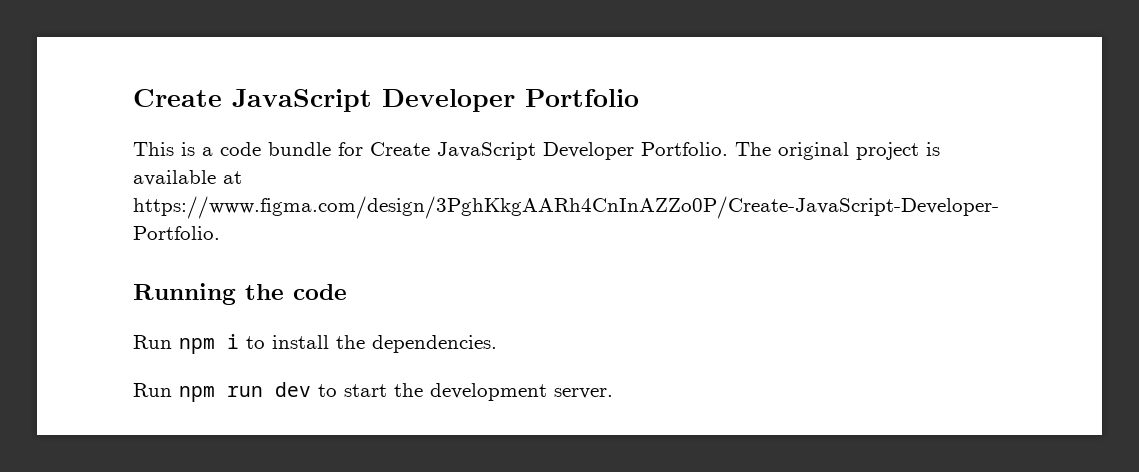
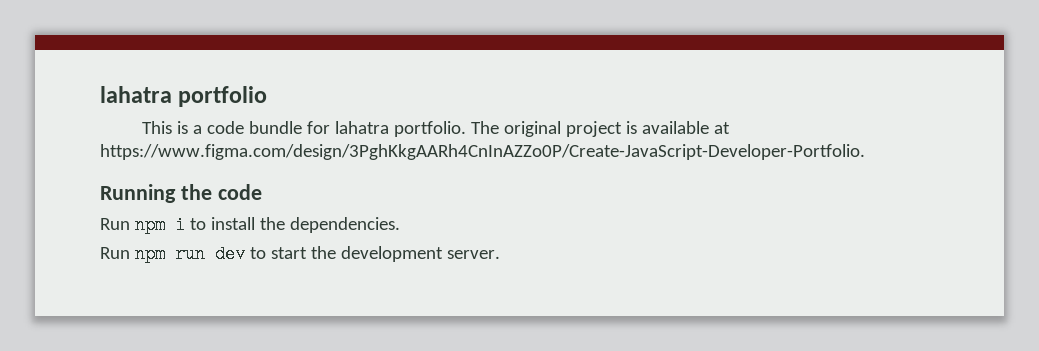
[133,89,639,112] Create JavaScript Developer Portfolio -> [100,86,268,107] lahatra portfolio
[370,142,728,160] Create JavaScript Developer Portfolio. -> [335,121,467,137] lahatra portfolio.

